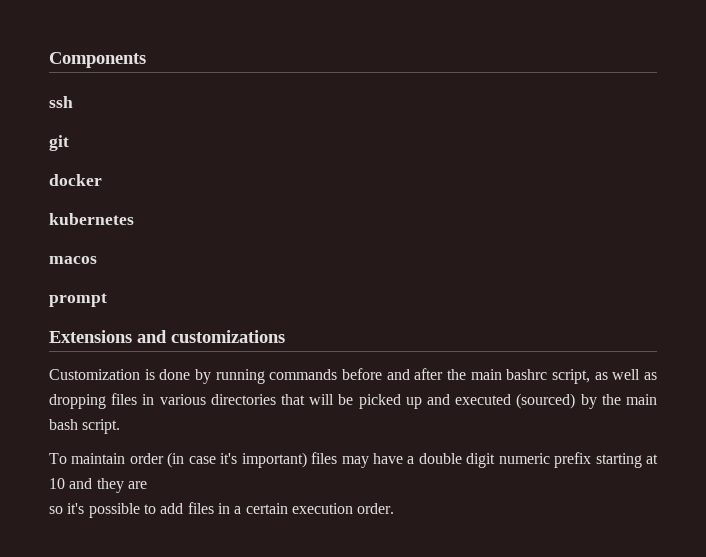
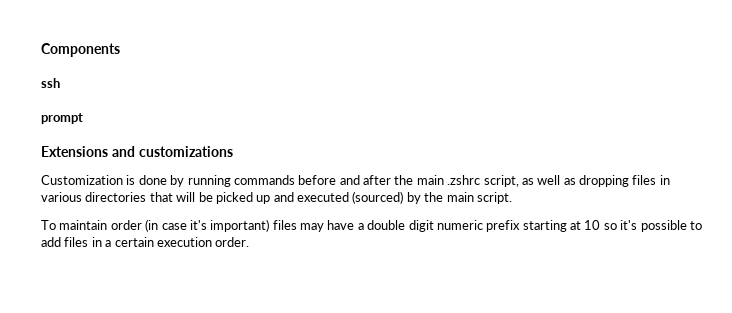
[49,135,69,151] [49,174,102,186] [49,213,134,225] [49,256,97,264] // git // docker // kubernetes // macos -> (60, 83) none
[506,369,548,380] bashrc -> [447,175,481,185] .zshrc
[49,419,78,430] bash -> (474, 197) none
[69,478,147,493] and they are // -> (601, 225) none

